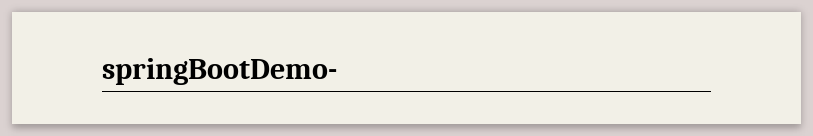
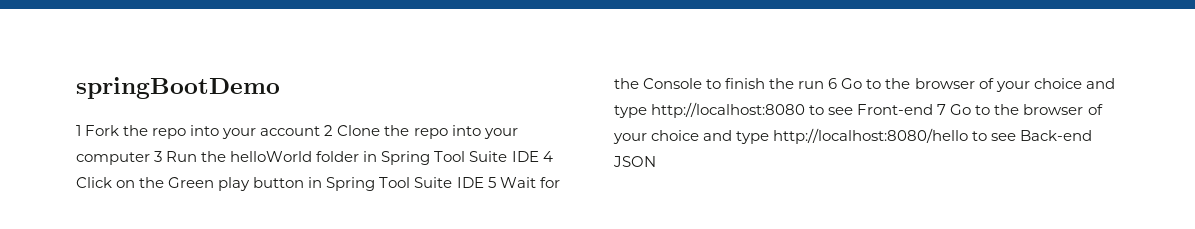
[102,58,337,85] springBootDemo- -> [76,77,280,99] [76,125,518,139] [76,151,553,165] [76,177,560,191] [614,78,1115,92] [614,102,1103,118] [613,128,1093,144] [613,156,656,167] springBootDemo // 1 Fork the repo into your account 2 Clone the repo into your computer 3 Run the helloWorld folder in Spring Tool Suite IDE 4 Click on the Green play button in Spring Tool Suite IDE 5 Wait for the Console to finish the run 6 Go to the browser of your choice and type http://localhost:8080 to see Front-end 7 Go to the browser of your choice and type http://localhost:8080/hello to see Back-end JSON

